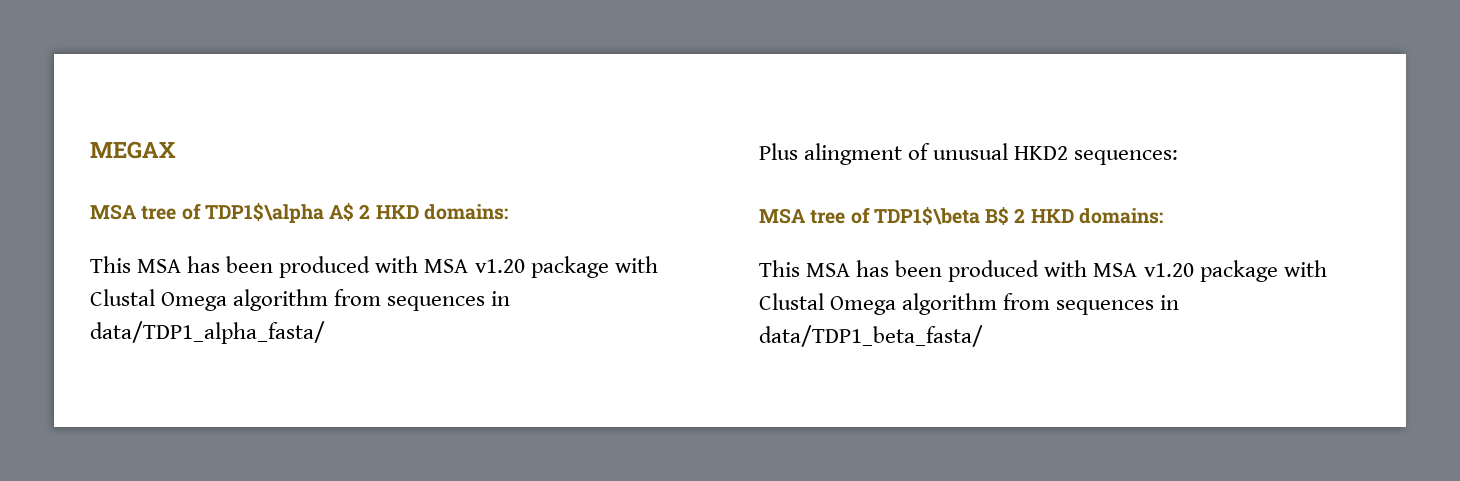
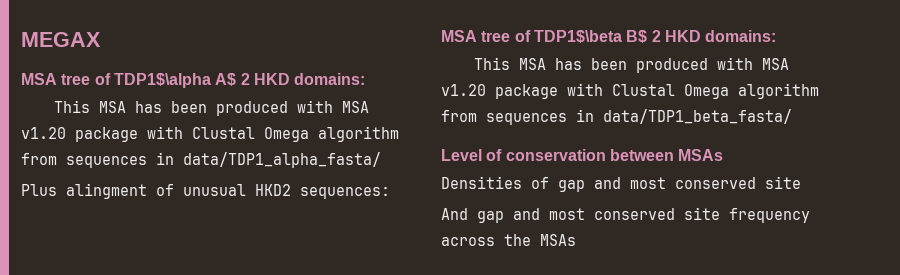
(983, 336) none -> [441,149,724,161] [441,176,801,192] [441,207,810,223] [441,234,576,246] // Level of conservation between MSAs // Densities of gap and most conserved site // And gap and most conserved site frequency across the MSAs

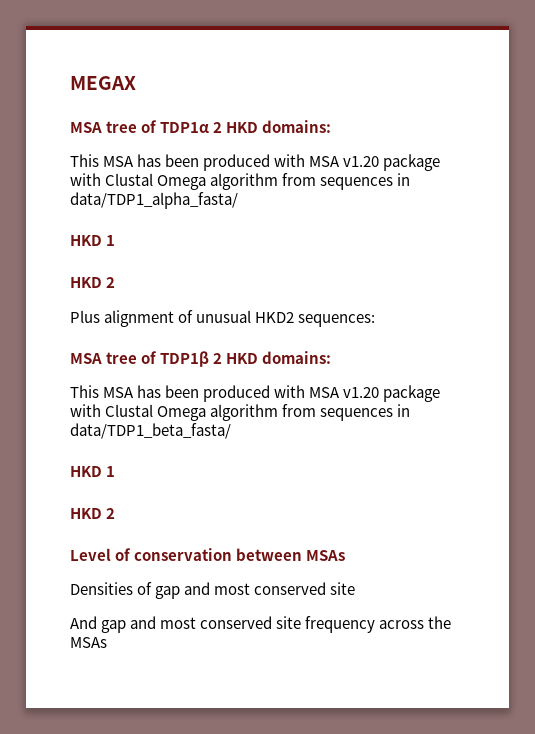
[113,73,237,88] TDP1$\alpha A$ -> [160,122,210,133] TDP1α
(381, 160) none -> [70,235,116,246] [70,277,116,288] // HKD 1 // HKD 2
[66,183,147,199] alingment -> [104,310,175,327] alignment
[533,30,648,43] TDP1$\beta B$ -> [160,351,210,367] TDP1β
(792, 116) none -> [70,466,116,477] [70,508,116,519] // HKD 1 // HKD 2

